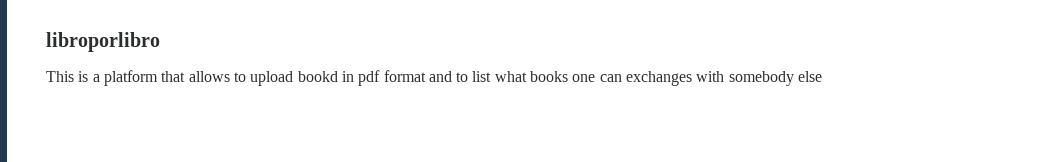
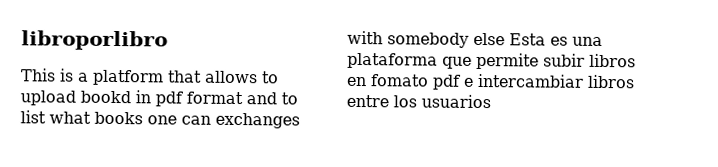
(823, 76) none -> [509,33,603,46] [347,52,636,70] [346,73,635,90] [346,94,491,109] Esta es una plataforma que permite subir libros en fomato pdf e intercambiar libros entre los usuarios

